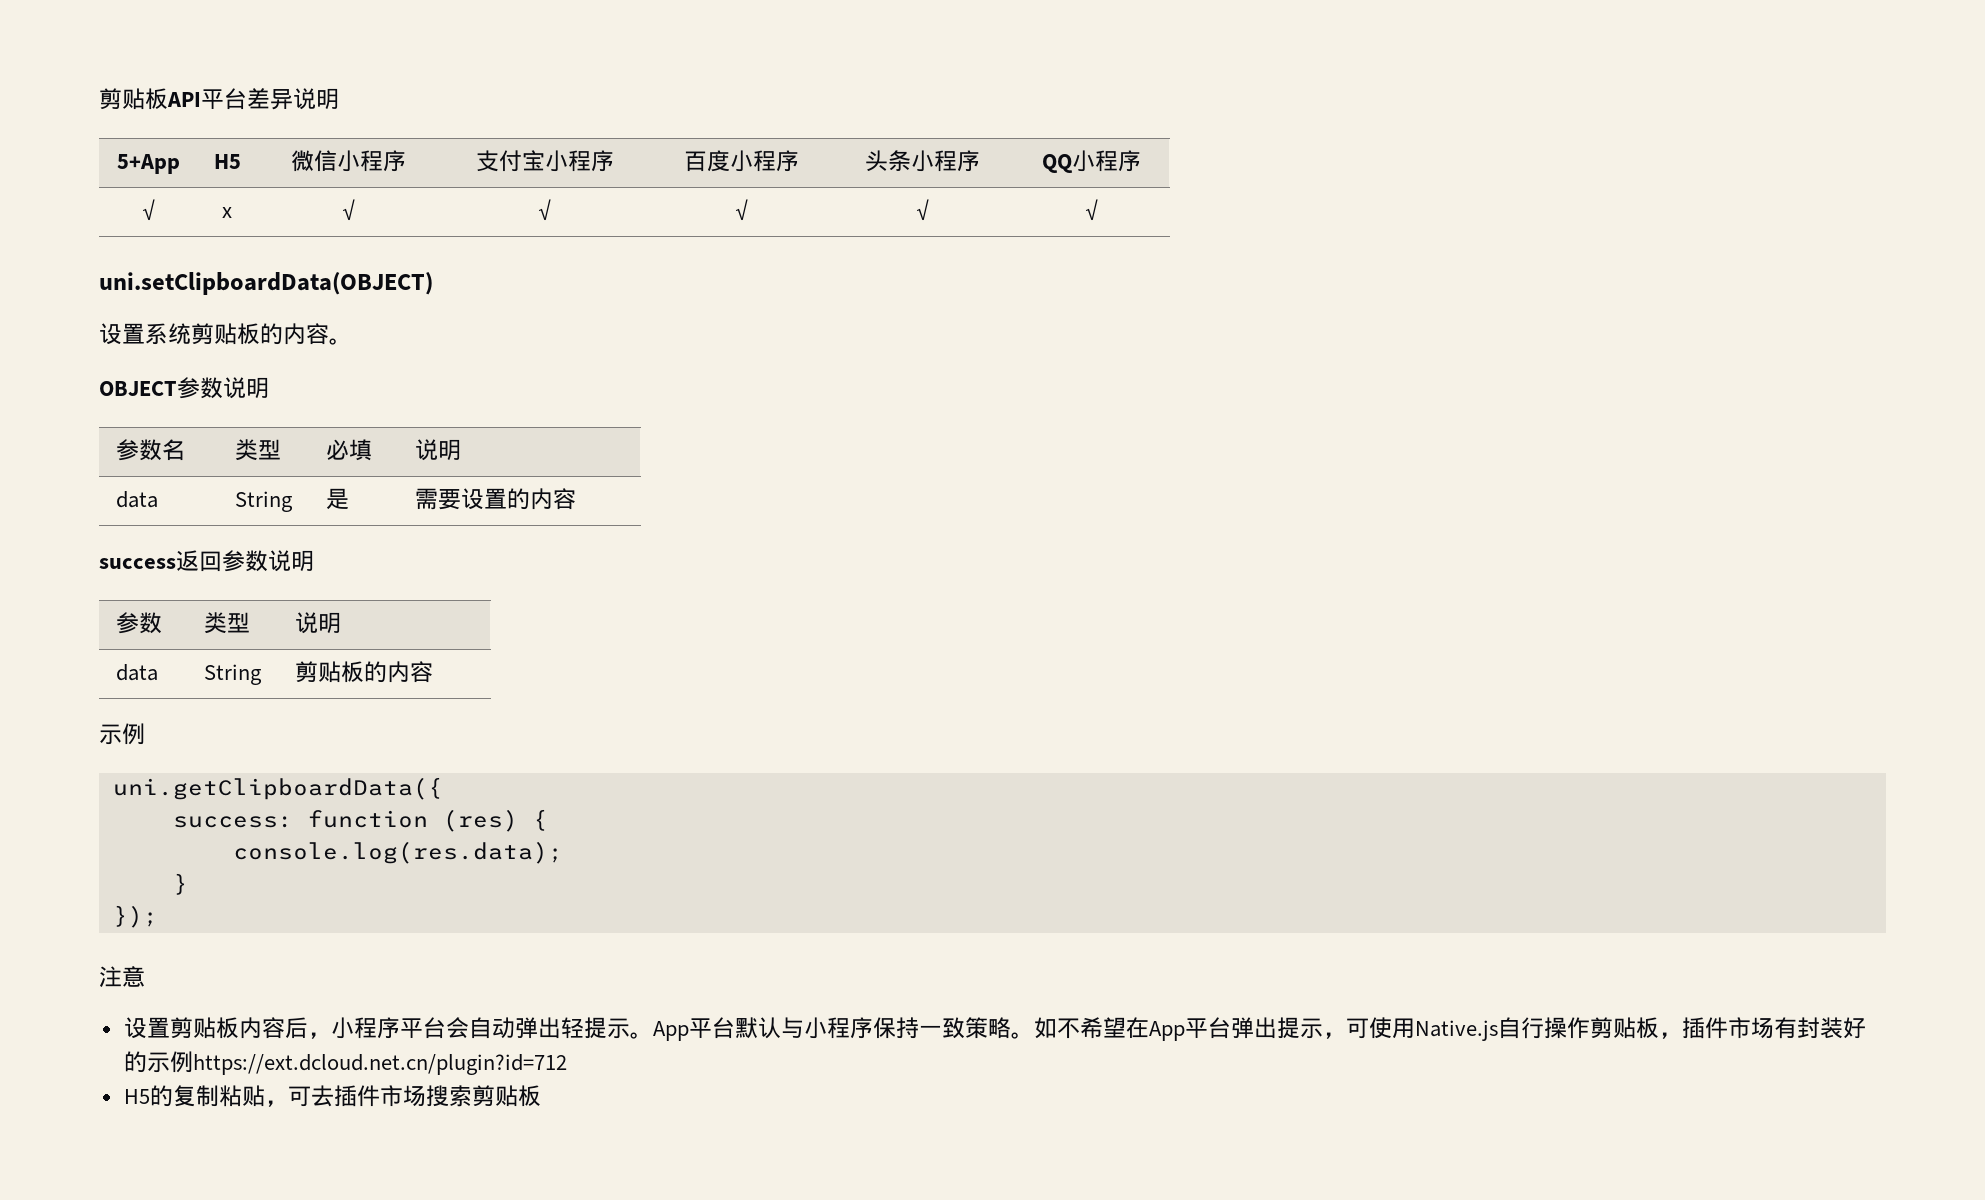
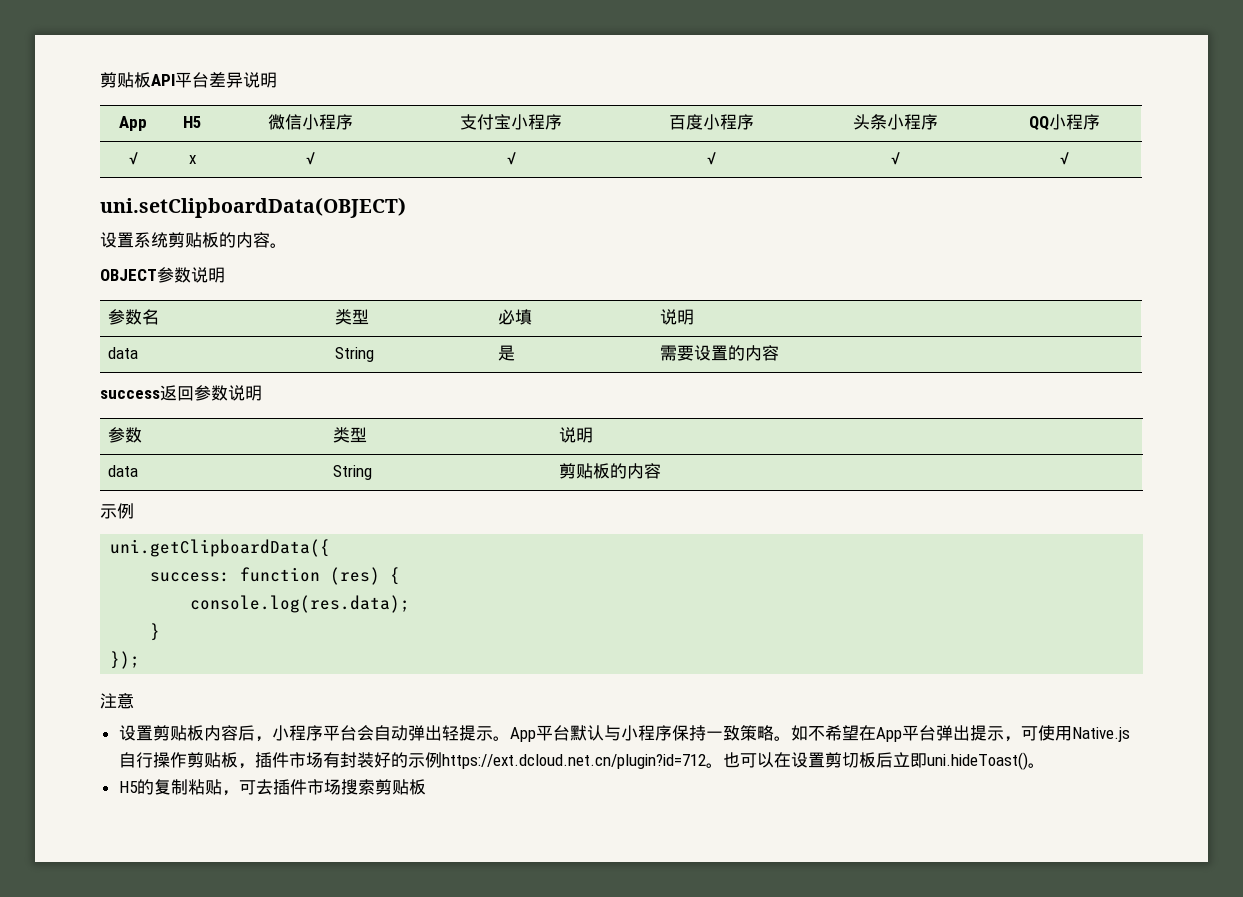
[116,154,180,174] 5+App -> [119,116,147,131] App
(567, 1064) none -> [705,752,1045,770] 。也可以在设置剪切板后立即uni.hideToast()。

